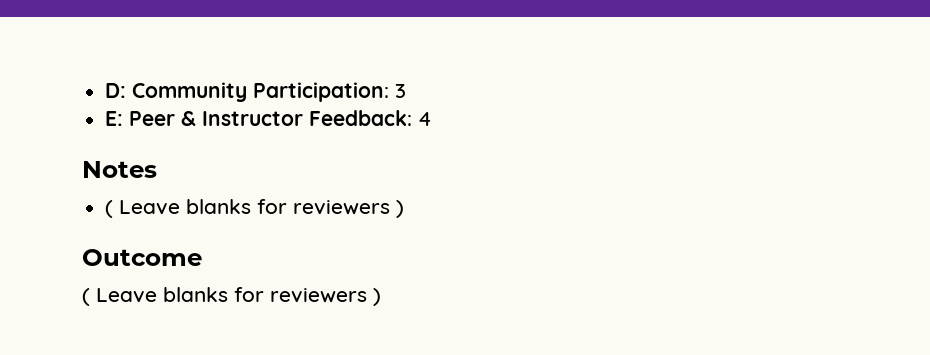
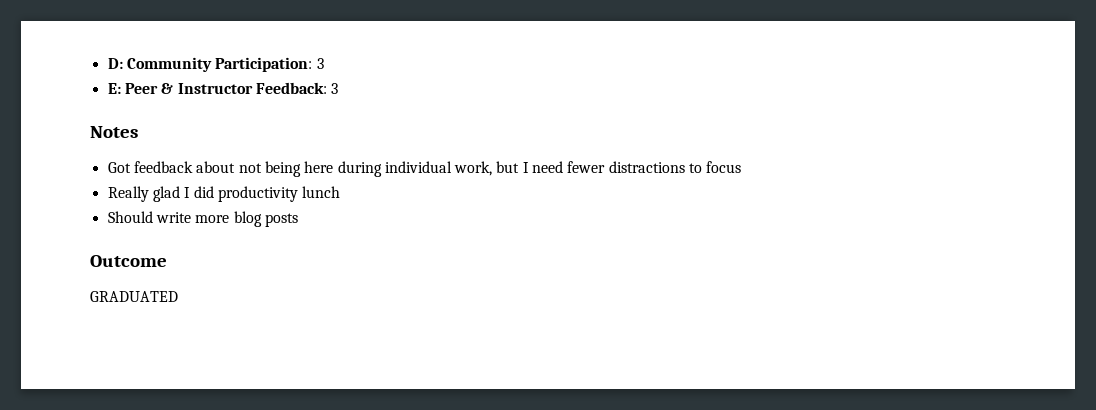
[418,112,433,126] 4 -> [331,83,339,94] 3
[105,199,405,218] [82,249,202,266] [82,287,381,306] ( Leave blanks for reviewers ) // Outcome // ( Leave blanks for reviewers ) -> [107,161,742,177] [107,186,341,202] [107,211,298,227] [90,255,167,267] [90,291,178,302] Got feedback about not being here during individual work, but I need fewer distractions to focus // Really glad I did productivity lunch // Should write more blog posts // Outcome // GRADUATED

